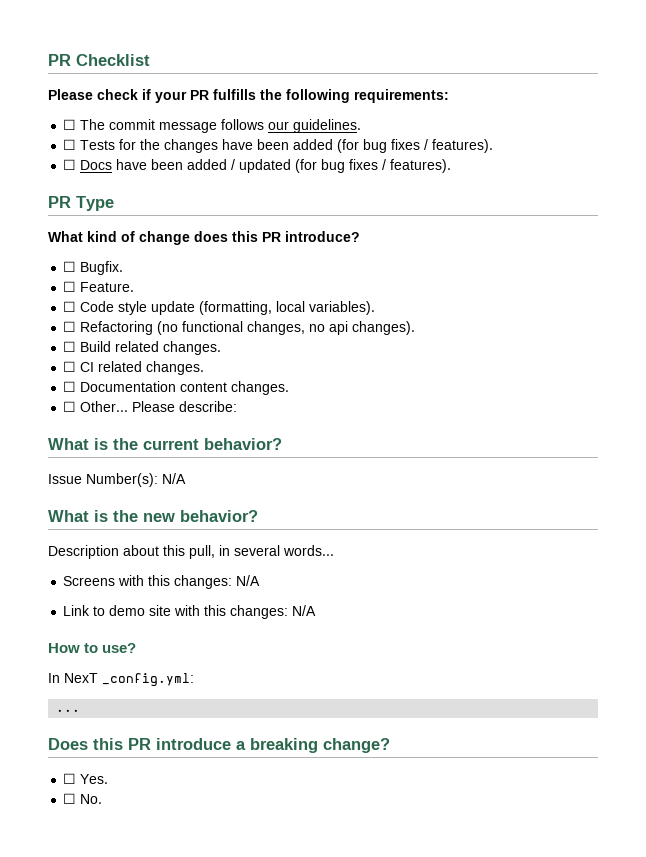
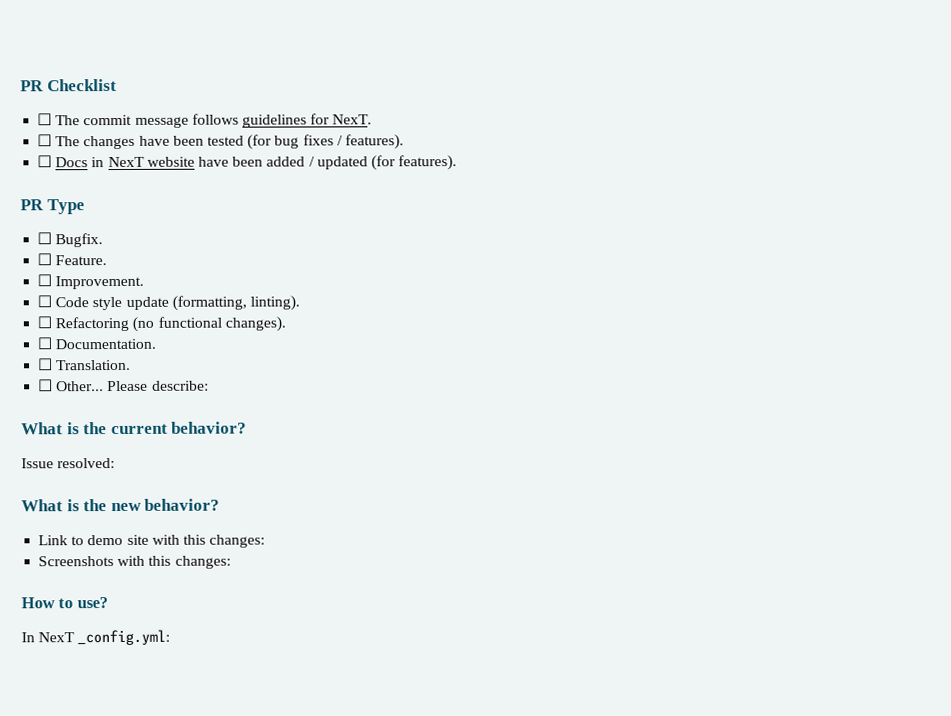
[48,89,449,103] // Please check if your PR fulfills the following requirements: -> (117, 85) none
[268,119,362,133] [63,139,161,150] our guidelines. // ☐ Tests for the -> [241,113,373,128] [37,134,81,147] guidelines for NexT. // ☐ The
[293,139,334,150] added -> [206,135,244,146] tested
(113, 165) none -> [91,156,195,168] in NexT website
[321,159,387,173] bug fixes / -> (396, 163) none
[48,231,360,245] // What kind of change does this PR introduce? -> (85, 207) none
(135, 287) none -> [37,274,145,290] // ☐ Improvement.
[276,301,376,315] local variables). -> [249,295,300,311] linting).
[247,321,349,335] changes, no api -> (222, 322) none
[80,341,222,355] [63,361,205,375] [63,381,290,395] Build related changes. // ☐ CI related changes. // ☐ Documentation content changes. -> [55,338,157,350] [37,358,132,371] Documentation. // ☐ Translation.
[86,473,186,487] Number(s): N/A -> [57,458,116,469] resolved:
[48,545,334,559] [63,575,261,589] // Description about this pull, in several words... // Screens with this changes: N/A -> (221, 504) none
[292,605,317,616] N/A -> [38,555,231,569] // Screenshots with this changes:
[56,709,81,712] [48,738,390,753] [63,773,109,784] [63,793,103,804] // ... // Does this PR introduce a breaking change? // ☐ Yes. // ☐ No. -> (171, 637) none

